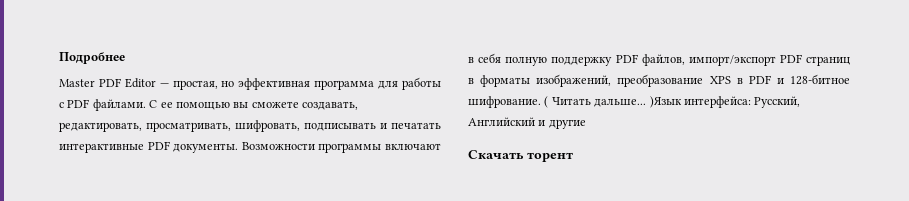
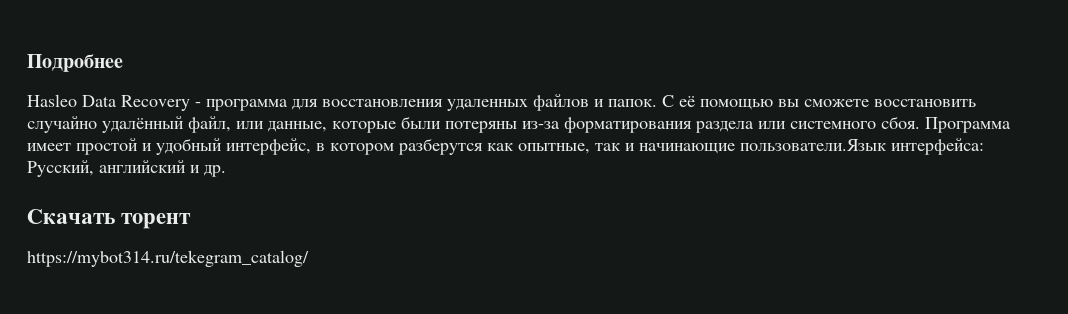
[59,77,441,90] [59,99,358,111] [59,120,441,132] [59,141,441,153] [468,53,850,66] [468,74,850,87] [468,96,801,108] [468,117,586,129] Master PDF Editor — простая, но эффективная программа для работы с PDF файлами. С ее помощью вы сможете создавать, редактировать, просматривать, шифровать, подписывать и печатать интерактивные PDF документы. Возможности программы включают в себя полную поддержку PDF файлов, импорт/экспорт PDF страниц в форматы изображений, преобразование XPS в PDF и 128-битное шифрование. ( Читать дальше... )Язык интерфейса: Русский, Английский и другие -> [27,94,976,111] [27,116,1011,133] [27,138,984,155] [27,160,226,177] Hasleo Data Recovery - программа для восстановления удаленных файлов и папок. С её помощью вы сможете восстановить случайно удалённый файл, или данные, которые были потеряны из-за форматирования раздела или системного сбоя. Программа имеет простой и удобный интерфейс, в котором разберутся как опытные, так и начинающие пользователи.Язык интерфейса: Русский, английский и др.
(573, 157) none -> [27,250,309,267] // https://mybot314.ru/tekegram_catalog/

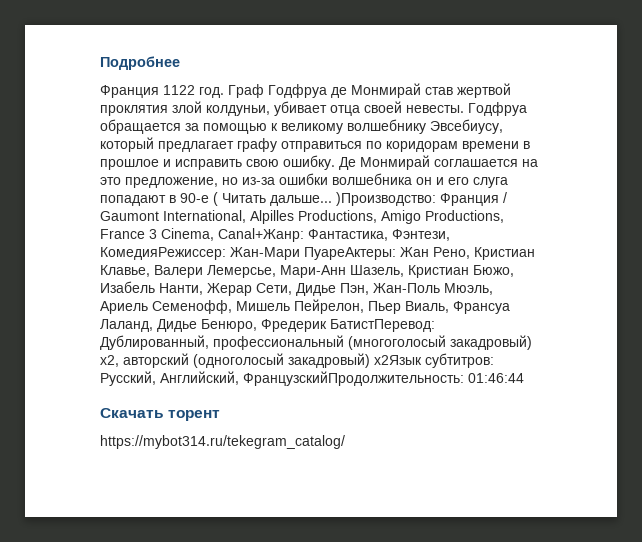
[27,94,976,111] [27,116,1011,133] [27,138,984,155] [27,160,226,177] Hasleo Data Recovery - программа для восстановления удаленных файлов и папок. С её помощью вы сможете восстановить случайно удалённый файл, или данные, которые были потеряны из-за форматирования раздела или системного сбоя. Программа имеет простой и удобный интерфейс, в котором разберутся как опытные, так и начинающие пользователи.Язык интерфейса: Русский, английский и др. -> [100,83,511,98] [100,101,527,116] [100,119,503,134] [100,137,530,152] [100,155,538,170] [100,173,508,188] [100,192,507,206] [100,210,504,224] [100,228,450,242] [100,247,535,260] [100,265,514,278] [100,281,493,296] [100,299,510,314] [100,319,435,332] [100,335,532,350] [100,353,494,368] [100,371,524,386] Франция 1122 год. Граф Годфруа де Монмирай став жертвой проклятия злой колдуньи, убивает отца своей невесты. Годфруа обращается за помощью к великому волшебнику Эвсебиусу, который предлагает графу отправиться по коридорам времени в прошлое и исправить свою ошибку. Де Монмирай соглашается на это предложение, но из-за ошибки волшебника он и его слуга попадают в 90-е ( Читать дальше... )Производство: Франция / Gaumont International, Alpilles Productions, Amigo Productions, France 3 Cinema, Canal+Жанр: Фантастика, Фэнтези, КомедияРежиссер: Жан-Мари ПуареАктеры: Жан Рено, Кристиан Клавье, Валери Лемерсье, Мари-Анн Шазель, Кристиан Бюжо, Изабель Нанти, Жерар Сети, Дидье Пэн, Жан-Поль Мюэль, Ариель Семенофф, Мишель Пейрелон, Пьер Виаль, Франсуа Лаланд, Дидье Бенюро, Фредерик БатистПеревод: Дублированный, профессиональный (многоголосый закадровый) х2, авторский (одноголосый закадровый) х2Язык субтитров: Русский, Английский, ФранцузскийПродолжительность: 01:46:44

